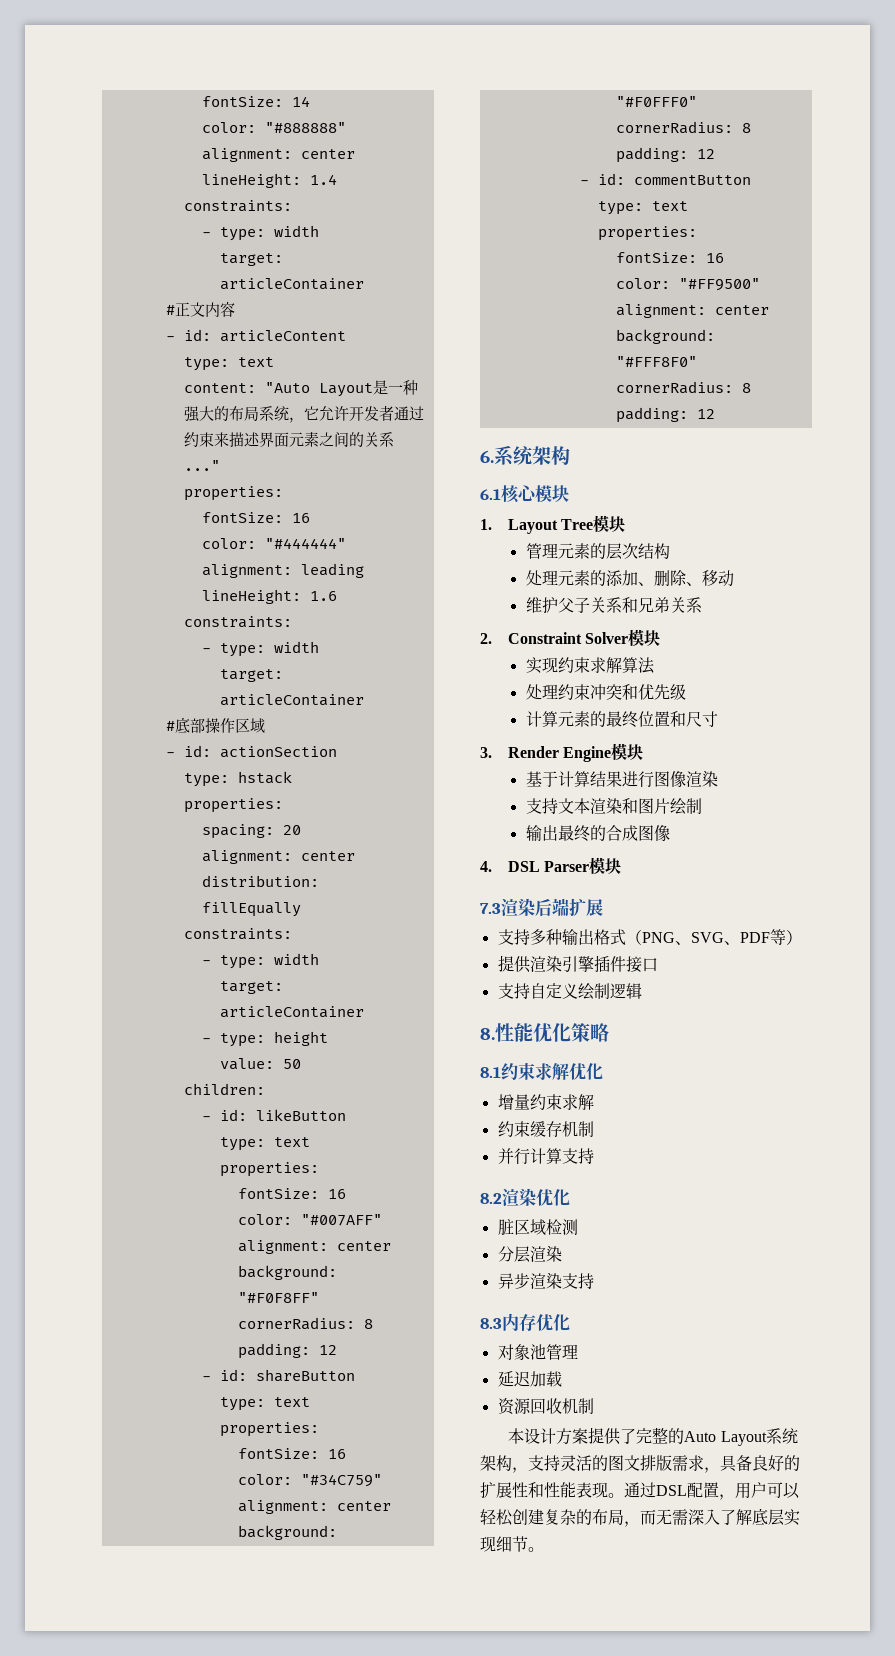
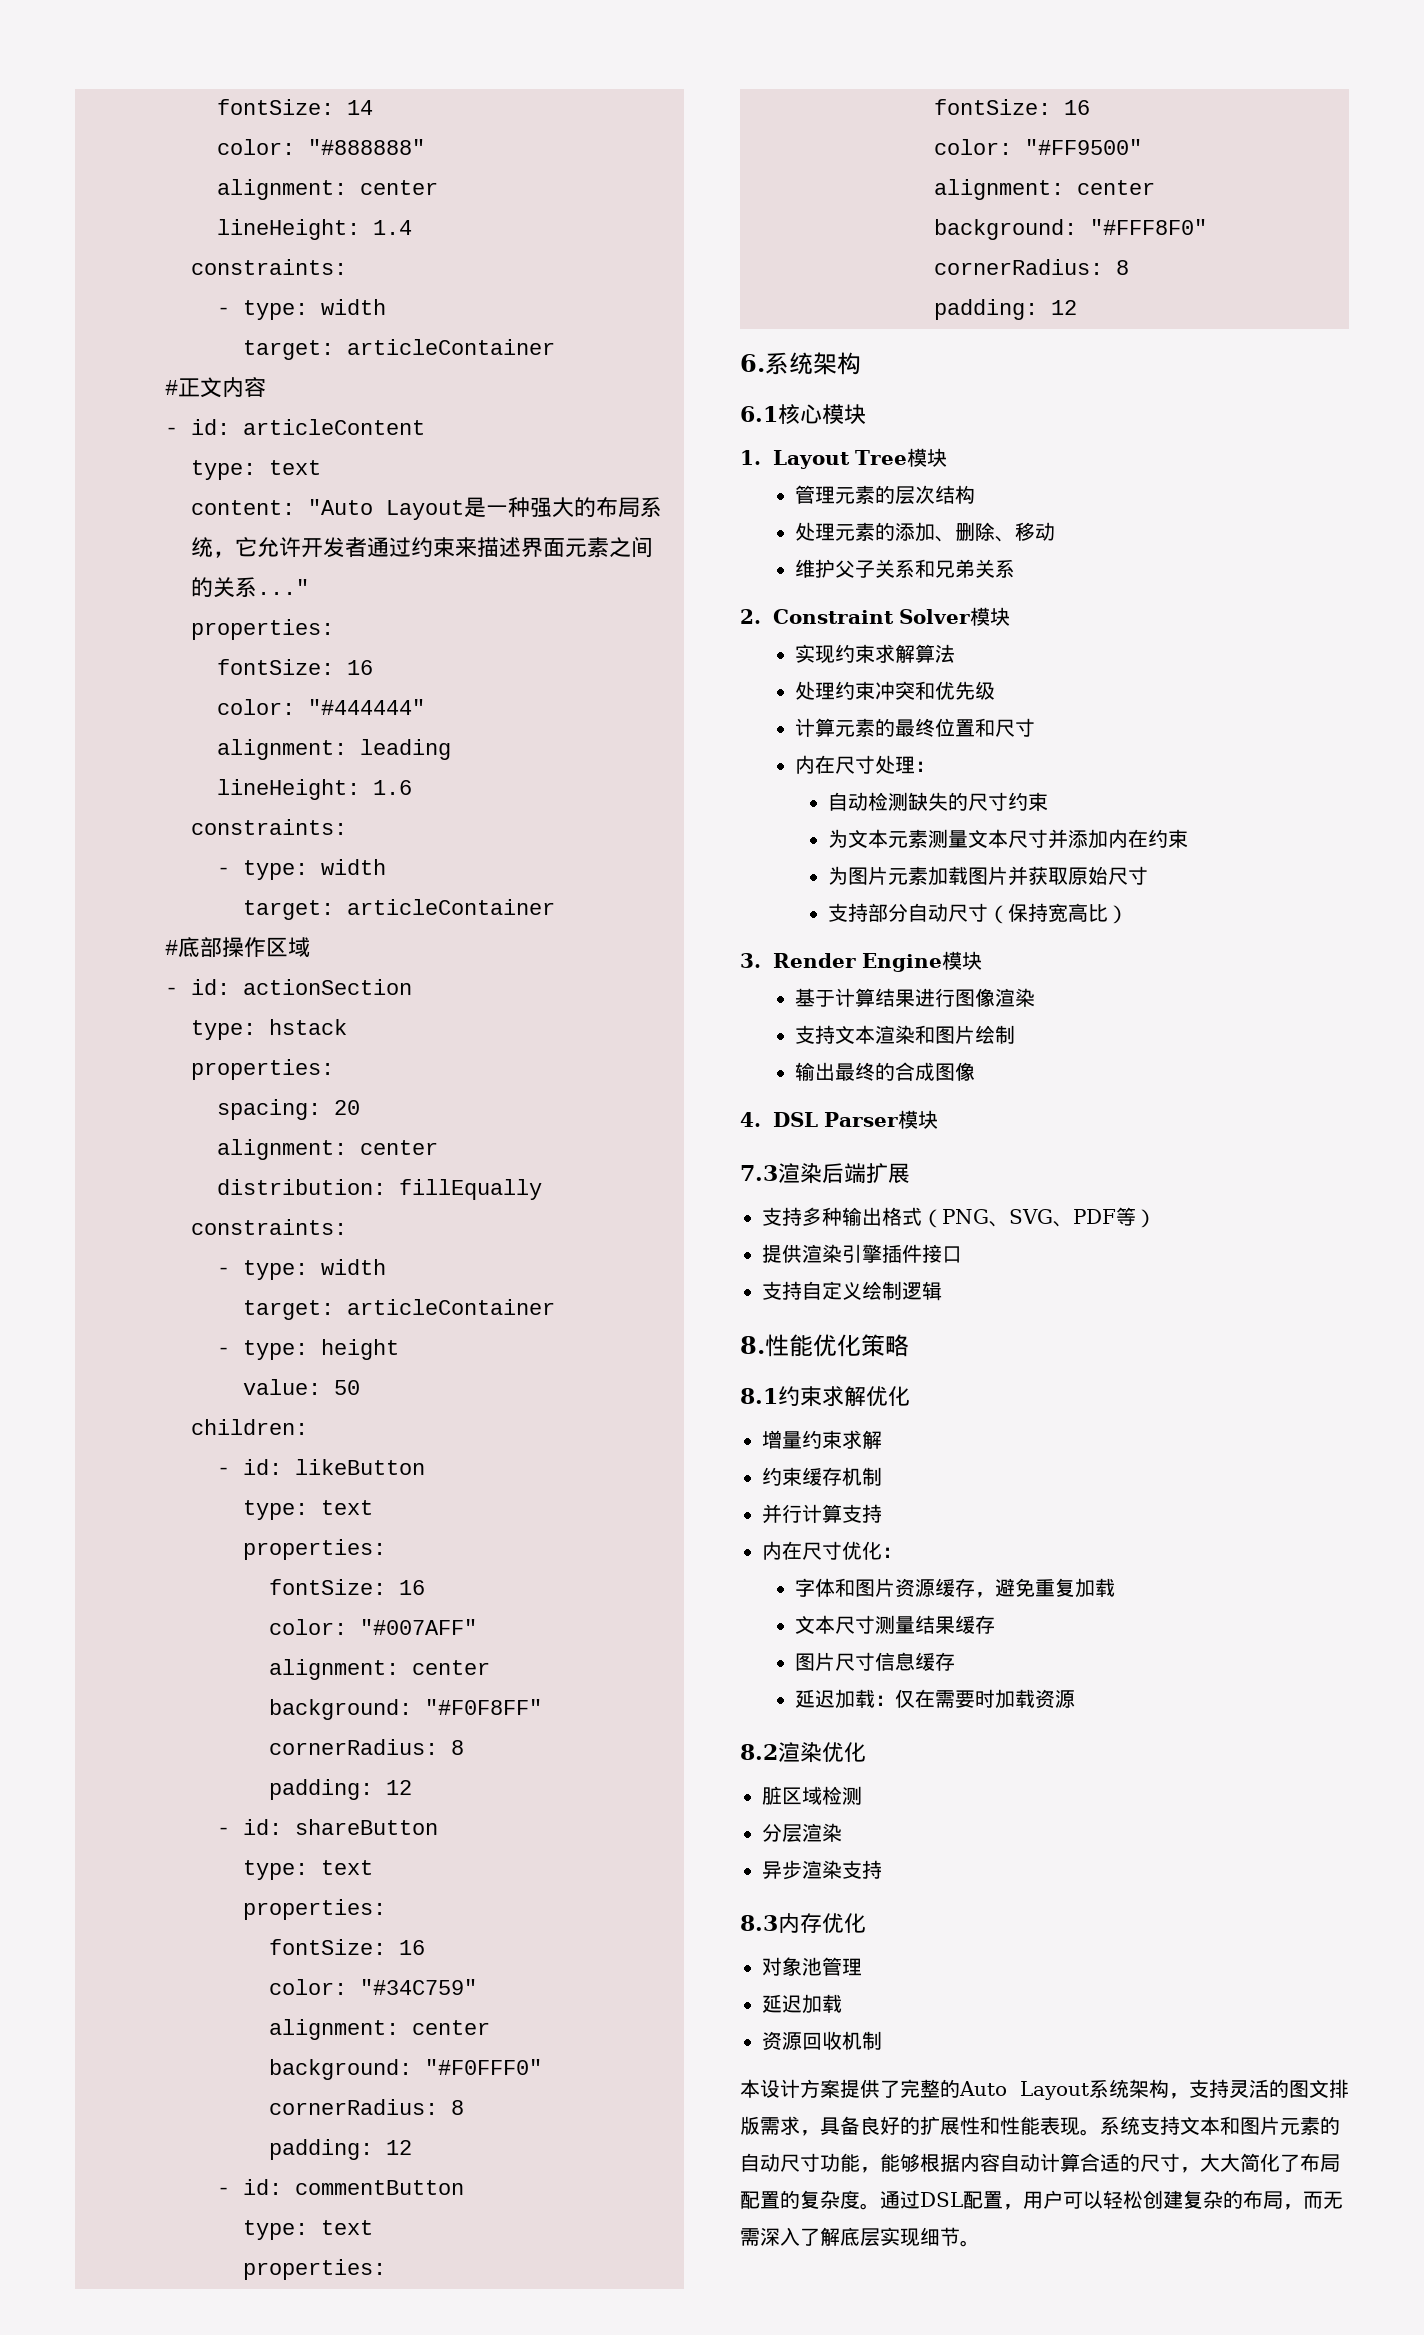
(718, 719) none -> [795,755,936,774] [828,792,1049,811] [828,829,1189,849] [828,866,1149,886] [828,903,1129,924] // 内在尺寸处理： // 自动检测缺失的尺寸约束 // 为文本元素测量文本尺寸并添加内在约束 // 为图片元素加载图片并获取原始尺寸 // 支持部分自动尺寸（保持宽高比）
(594, 1156) none -> [762,1541,902,1560] [795,1578,1116,1598] [795,1615,996,1634] [795,1652,956,1671] [795,1689,1076,1709] // 内在尺寸优化： // 字体和图片资源缓存，避免重复加载 // 文本尺寸测量结果缓存 // 图片尺寸信息缓存 // 延迟加载：仅在需要时加载资源
(624, 1495) none -> [1100,2116,1340,2135] [740,2153,1340,2173] [740,2190,880,2210] 系统支持文本和图片元素的自动尺寸功能，能够根据内容自动计算合适的尺寸，大大简化了布局配置的复杂度。

